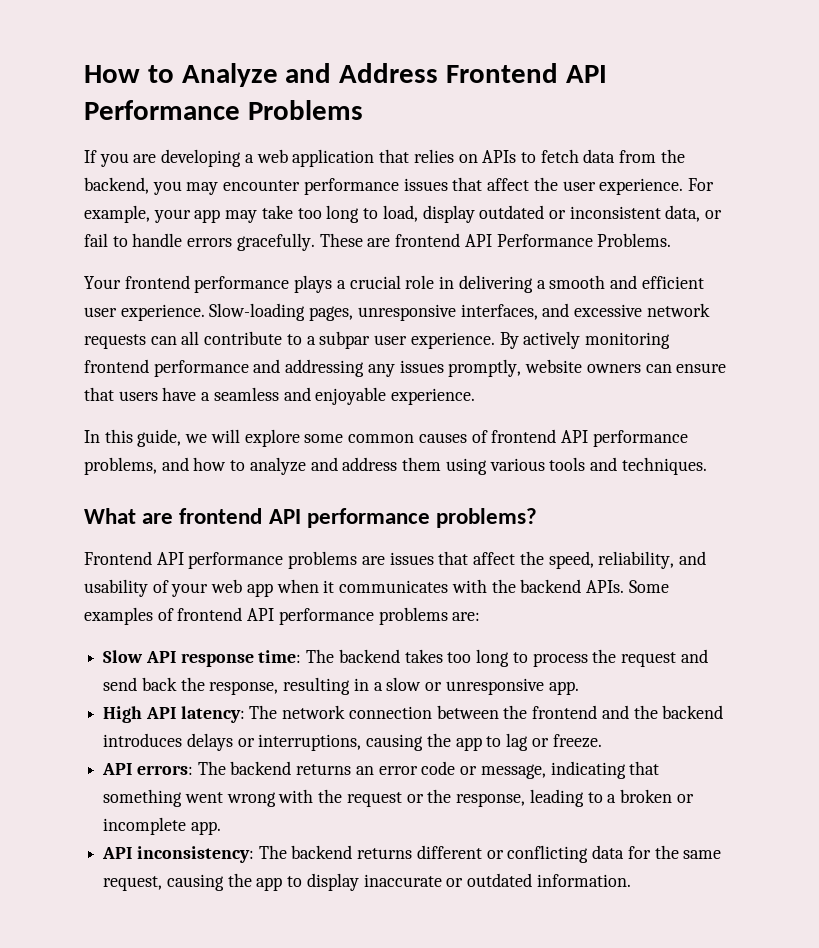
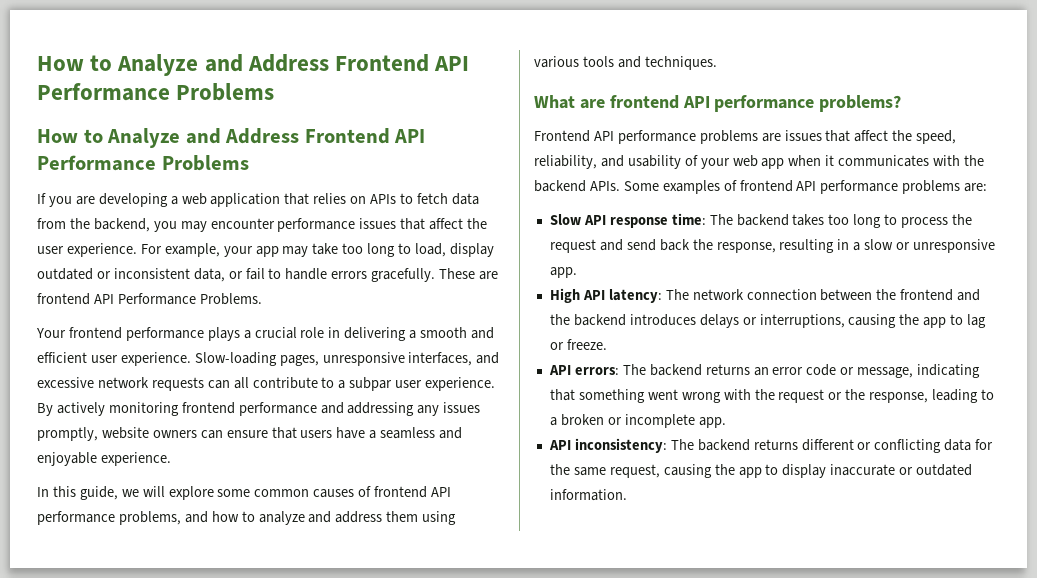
[84,63,607,87] [84,100,363,120] How to Analyze and Address Frontend API Performance Problems -> [37,54,470,76] [37,83,275,101] [37,128,426,148] [37,155,249,171] How to Analyze and Address Frontend API Performance Problems // How to Analyze and Address Frontend API Performance Problems

